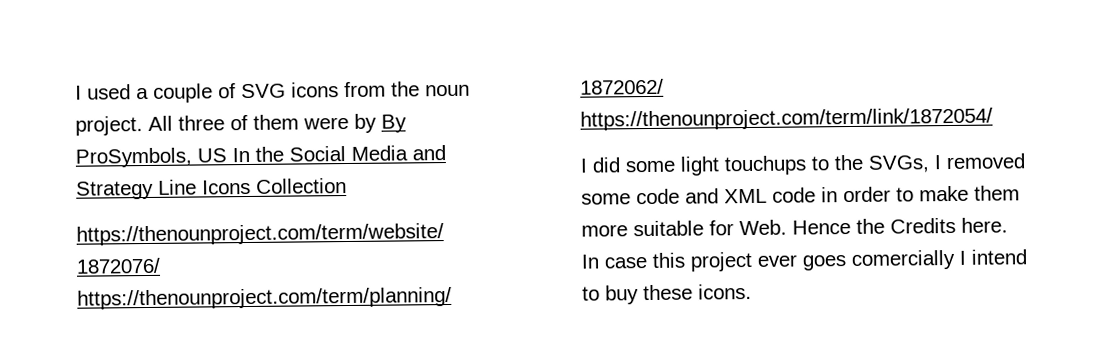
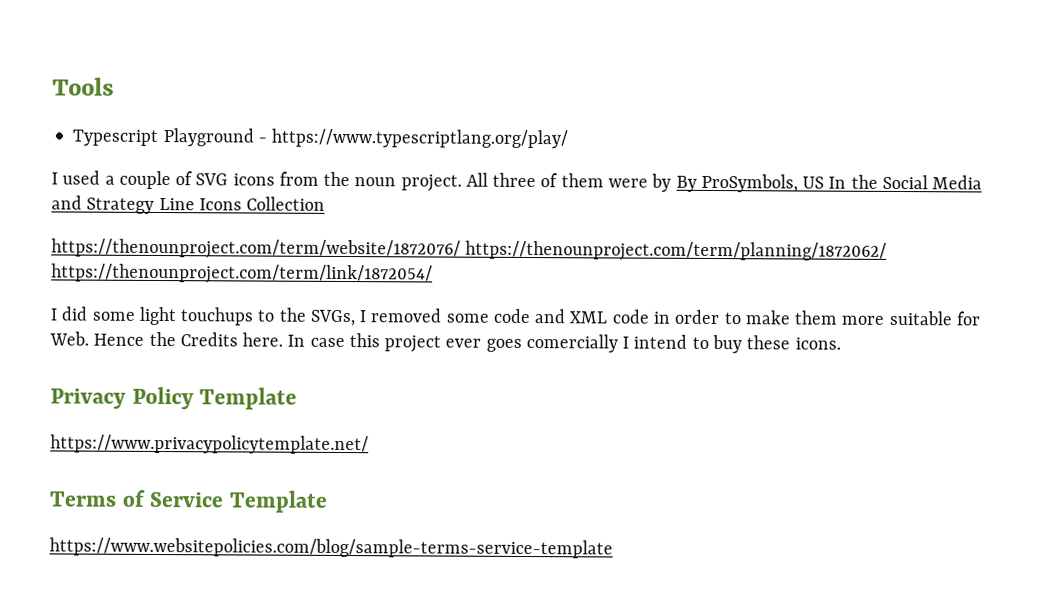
(75, 92) none -> [52,77,114,96] [72,128,569,149] Tools // Typescript Playground - https://www.typescriptlang.org/play/ //
(752, 291) none -> [50,386,298,410] [50,434,369,455] [49,489,327,513] [49,537,613,559] // Privacy Policy Template // https://www.privacypolicytemplate.net/ // Terms of Service Template // https://www.websitepolicies.com/blog/sample-terms-service-template

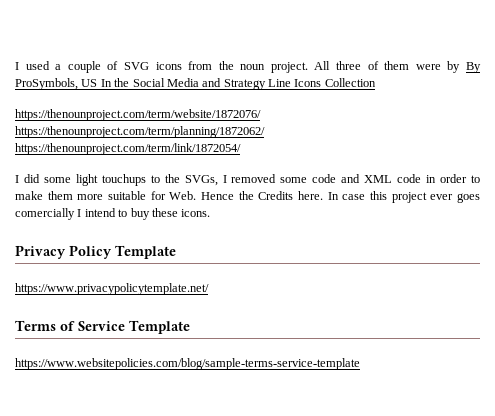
[52,77,114,96] [72,128,569,149] Tools // Typescript Playground - https://www.typescriptlang.org/play/ // -> (15, 66) none

